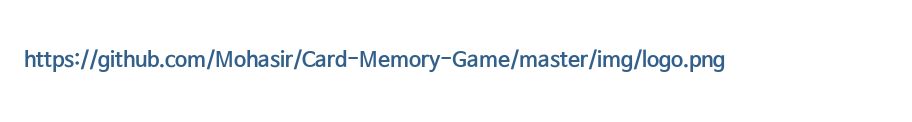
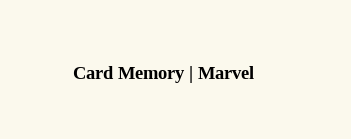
[24,49,725,73] https://github.com/Mohasir/Card-Memory-Game/master/img/logo.png -> [73,66,254,83] Card Memory | Marvel

